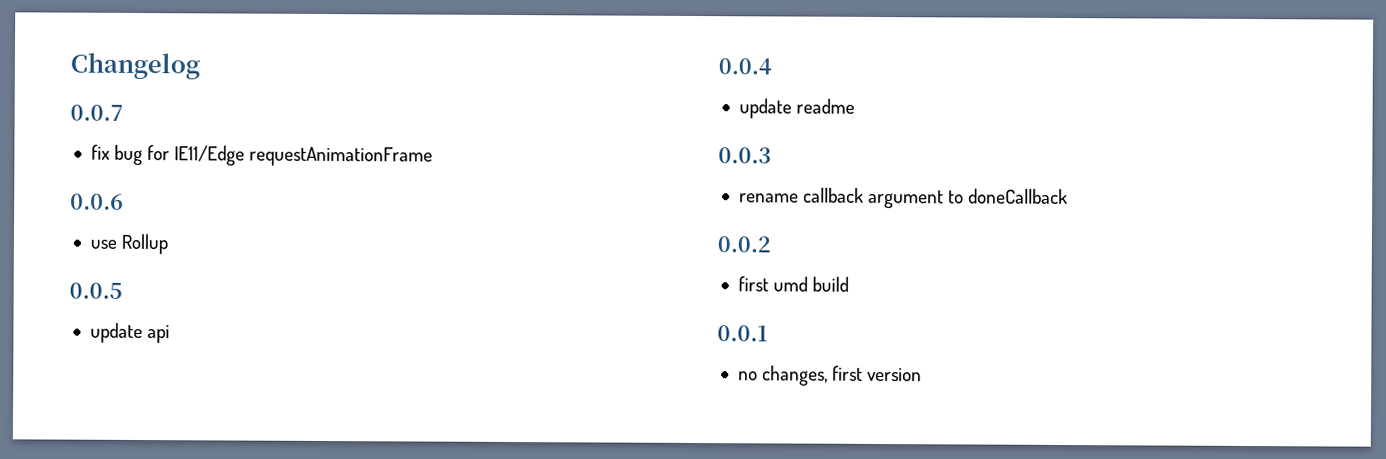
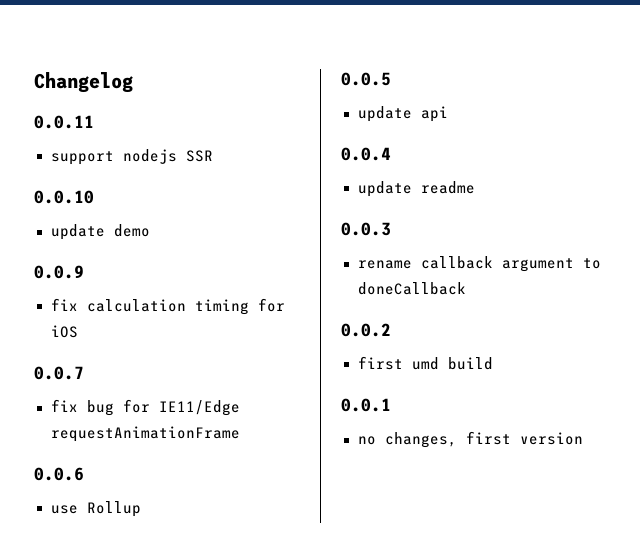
(200, 66) none -> [34,115,94,129] [50,149,213,165] [34,190,94,204] [50,224,150,240] [34,265,84,279] [50,298,285,315] [50,325,78,338] // 0.0.11 // support nodejs SSR // 0.0.10 // update demo // 0.0.9 // fix calculation timing for iOS

